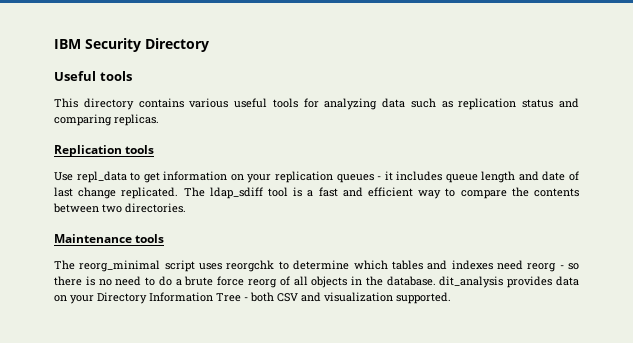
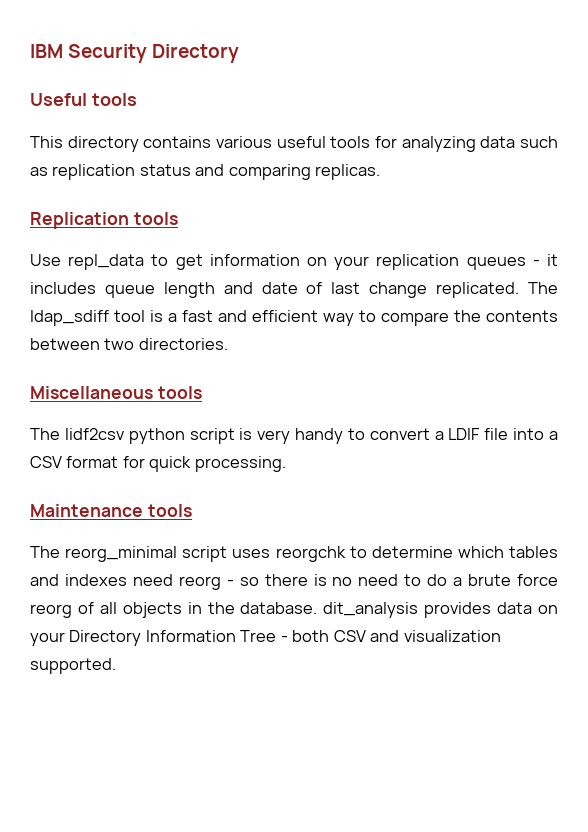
(186, 208) none -> [30,386,202,399] [30,428,558,444] [30,456,286,472] // Miscellaneous tools // The lidf2csv python script is very handy to convert a LDIF file into a CSV format for quick processing.

